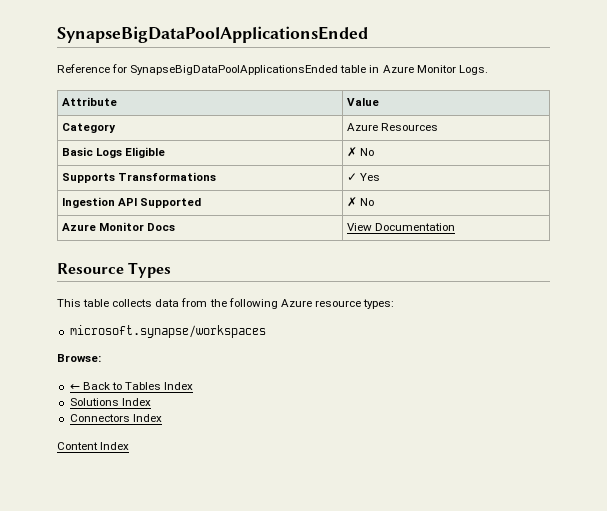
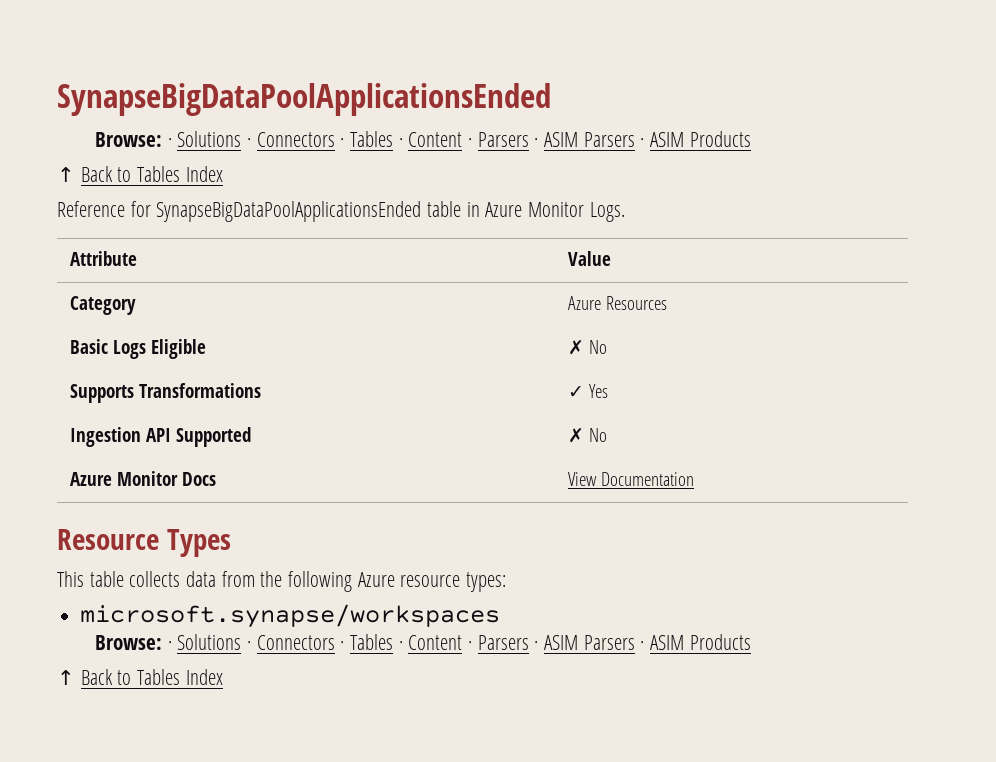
[57,26,368,43] SynapseBigDataPoolApplicationsEnded -> [57,83,551,116] [94,131,751,147] [57,166,223,182] SynapseBigDataPoolApplicationsEnded // Browse: · Solutions · Connectors · Tables · Content · Parsers · ASIM Parsers · ASIM Products // ↑ Back to Tables Index
[69,382,194,390] [69,398,151,406] [69,414,162,422] [57,442,98,450] // ← Back to Tables Index // Solutions Index // Connectors Index // Content -> [167,634,751,650] [57,669,181,685] · Solutions · Connectors · Tables · Content · Parsers · ASIM Parsers · ASIM Products // ↑ Back to Tables

